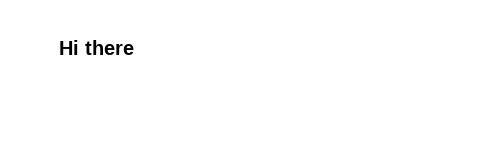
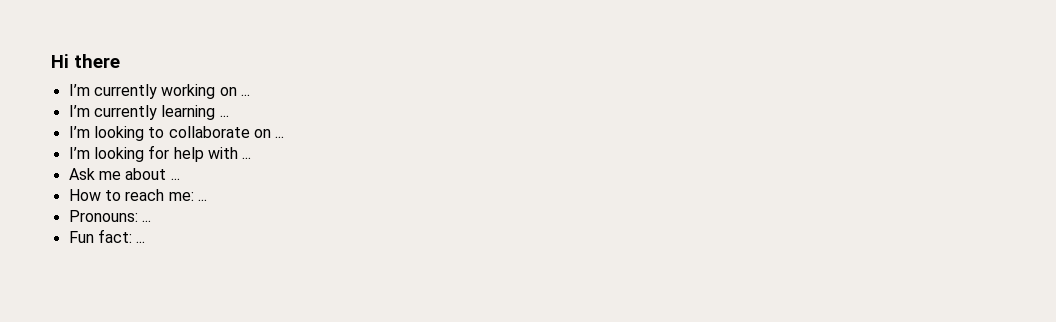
(134, 47) none -> [68,84,250,99] [68,105,229,120] [68,126,285,141] [68,145,252,162] [68,168,180,180] [68,189,207,201] [68,210,151,222] [68,229,146,243] // I’m currently working on ... // I’m currently learning ... // I’m looking to collaborate on ... // I’m looking for help with ... // Ask me about ... // How to reach me: ... // Pronouns: ... // Fun fact: ...

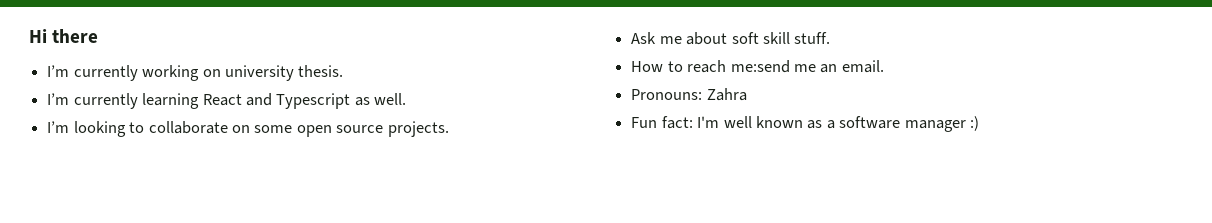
[240,94,250,96] ... -> [224,65,344,81] university thesis.
[219,115,229,117] ... -> [202,93,407,109] React and Typescript as well.
[275,136,285,138] [68,145,252,162] ... // I’m looking for help with ... -> [254,121,449,137] some open source projects.
[170,178,180,180] ... -> [731,32,831,44] soft skill stuff.
[168,192,207,201] me: ... -> [730,60,884,73] me:send me an email.
[141,220,151,222] ... -> [706,88,747,101] Zahra
[136,241,146,243] ... -> [697,116,980,132] I'm well known as a software manager :)

